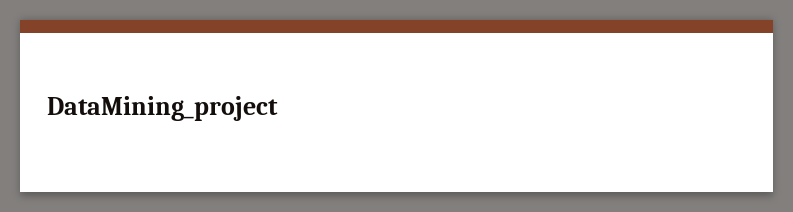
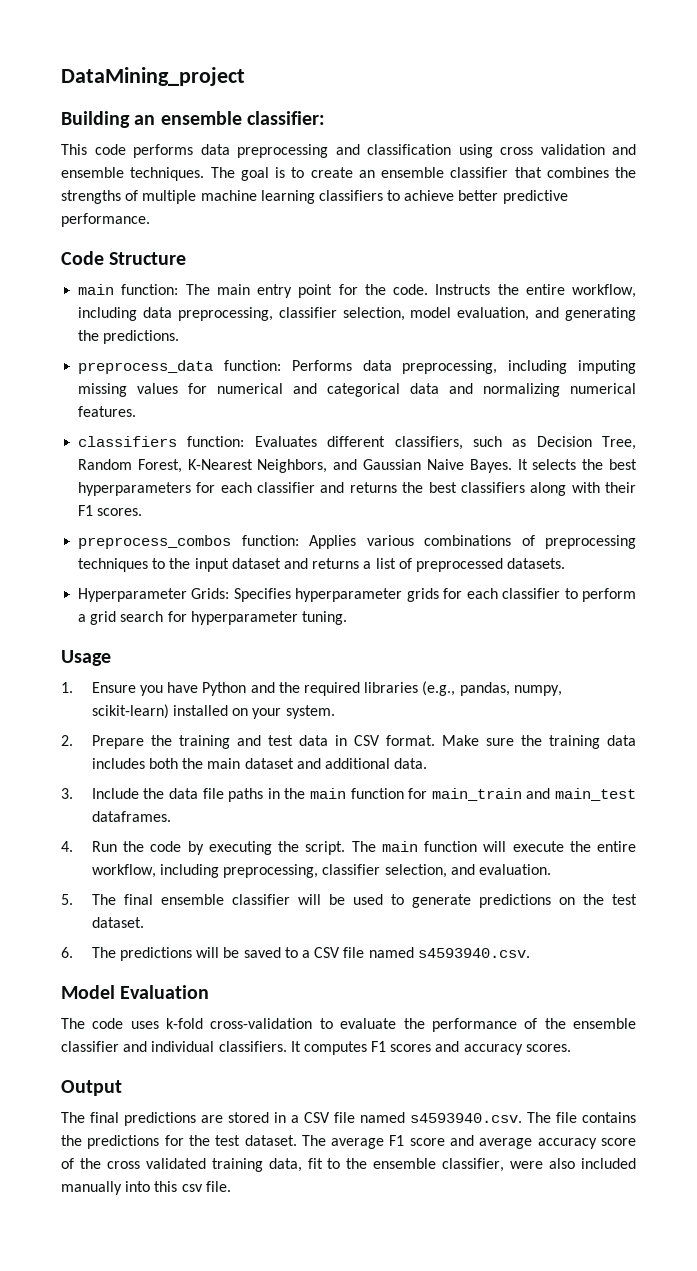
(278, 108) none -> [61,111,325,128] [61,144,636,158] [61,167,636,181] [61,190,568,204] [61,213,150,227] [61,251,187,265] [78,284,636,298] [78,307,636,321] [78,330,180,344] [78,360,636,374] [78,383,637,397] [78,406,137,417] [78,436,636,450] [78,459,638,473] [78,482,637,496] [78,505,143,516] [78,535,636,549] [78,558,566,572] [78,588,637,602] [78,611,347,625] [61,650,111,666] [61,681,562,696] [91,704,335,719] [61,735,637,749] [91,758,428,769] [61,788,636,802] [91,811,171,822] [61,841,637,855] [91,864,551,878] [61,894,637,908] [91,917,144,928] [61,947,530,961] [61,985,210,999] [61,1018,636,1032] [61,1041,571,1055] [61,1080,122,1096] [61,1112,636,1126] [61,1135,637,1149] [61,1158,636,1172] [61,1181,231,1195] // Building an ensemble classifier: // This code performs data preprocessing and classification using cross validation and ensemble techniques. The goal is to create an ensemble classifier that combines the strengths of multiple machine learning classifiers to achieve better predictive performance. // Code Structure // main function: The main entry point for the code. Instructs the entire workflow, including data preprocessing, classifier selection, model evaluation, and generating the predictions. // preprocess_data function: Performs data preprocessing, including imputing missing values for numerical and categorical data and normalizing numerical features. // classifiers function: Evaluates different classifiers, such as Decision Tree, Random Forest, K-Nearest Neighbors, and Gaussian Naive Bayes. It selects the best hyperparameters for each classifier and returns the best classifiers along with their F1 scores. // preprocess_combos function: Applies various combinations of preprocessing techniques to the input dataset and returns a list of preprocessed datasets. // Hyperparameter Grids: Specifies hyperparameter grids for each classifier to perform a grid search for hyperparameter tuning. // Usage // 1. Ensure you have Python and the required libraries (e.g., pandas, numpy, scikit-learn) installed on your system. // 2. Prepare the training and test data in CSV format. Make sure the training data includes both the main dataset and additional data. // 3. Include the data file paths in the main function for main_train and main_test dataframes. // 4. Run the code by executing the script. The main function will execute the entire workflow, including preprocessing, classifier selection, and evaluation. // 5. The final ensemble classifier will be used to generate predictions on the test dataset. // 6. The predictions will be saved to a CSV file named s4593940.csv. // Model Evaluation // The code uses k-fold cross-validation to evaluate the performance of the ensemble classifier and individual classifiers. It computes F1 scores and accuracy scores. // Output // The final predictions are stored in a CSV file named s4593940.csv. The file contains the predictions for the test dataset. The average F1 score and average accuracy score of the cross validated training data, fit to the ensemble classifier, were also included manually into this csv file.

